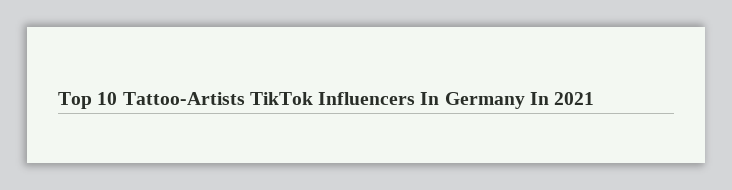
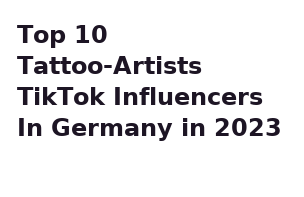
[529,92,595,105] In 2021 -> [181,118,282,136] in 2023

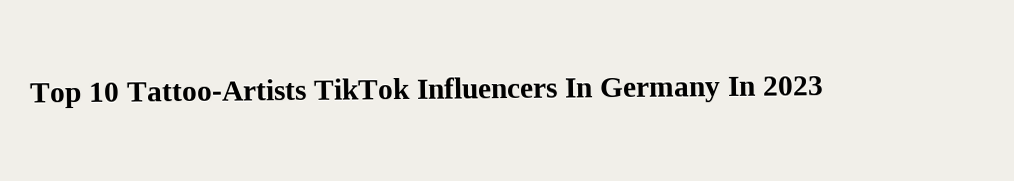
[181,118,206,136] in -> [726,76,756,96] In

